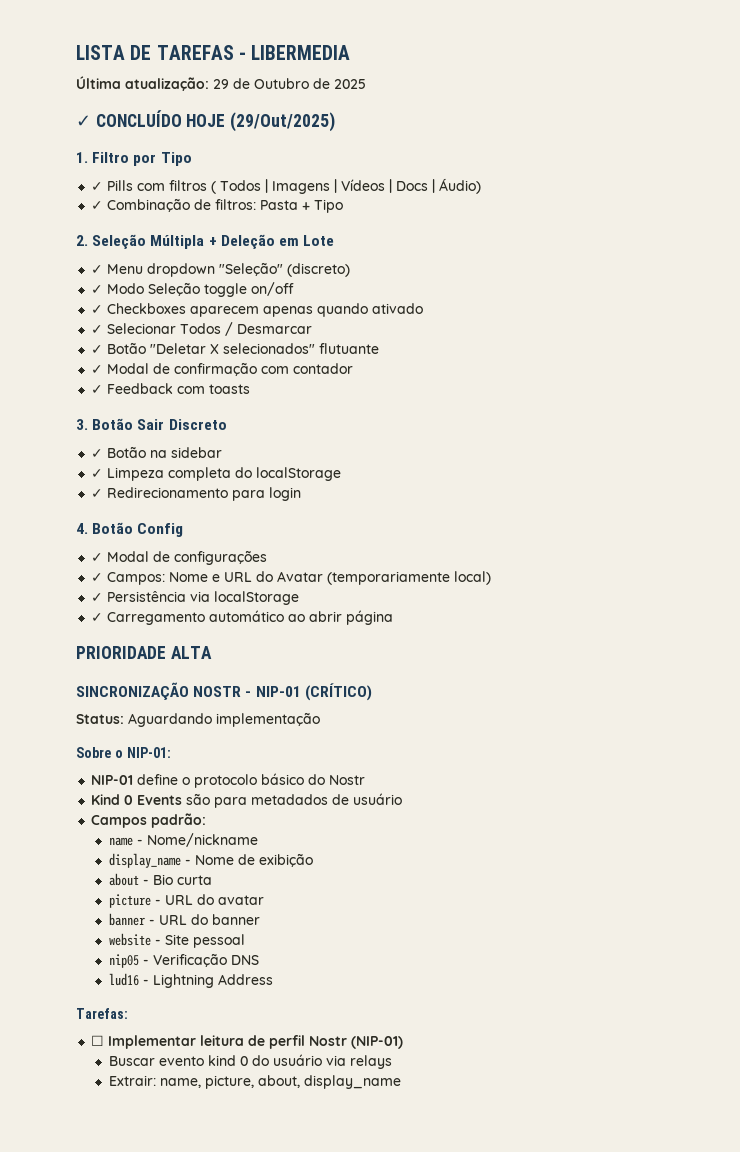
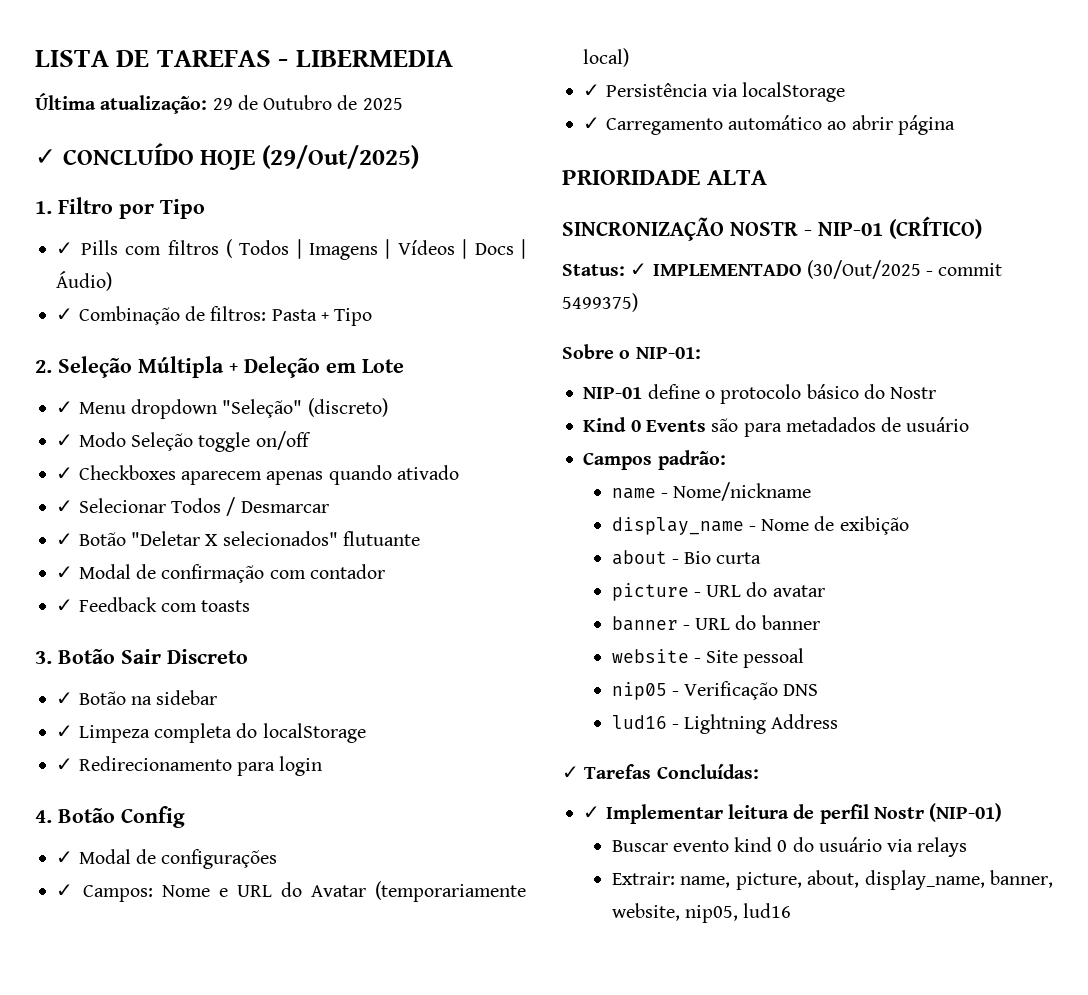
[128,712,320,727] Aguardando implementação -> [630,260,1003,279] [562,293,638,312] ✓ IMPLEMENTADO (30/Out/2025 - commit 5499375)
[76,1008,128,1019] [91,1035,105,1046] Tarefas: // ☐ -> [562,764,759,779] [583,806,601,819] ✓ Tarefas Concluídas: // ✓
[303,1075,401,1089] display_name -> [864,870,1053,890] [611,903,792,923] display_name, banner, website, nip05, lud16

